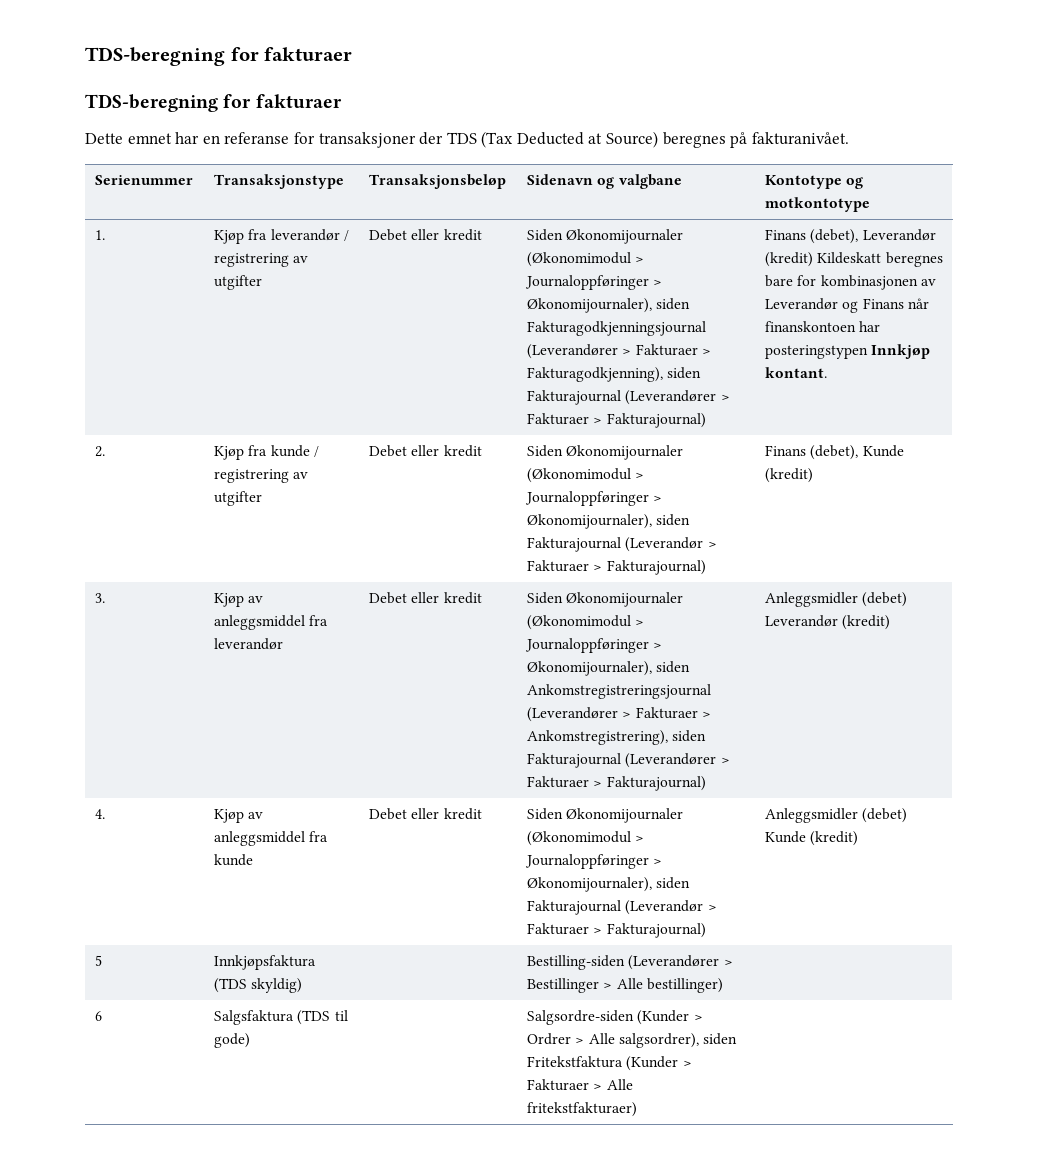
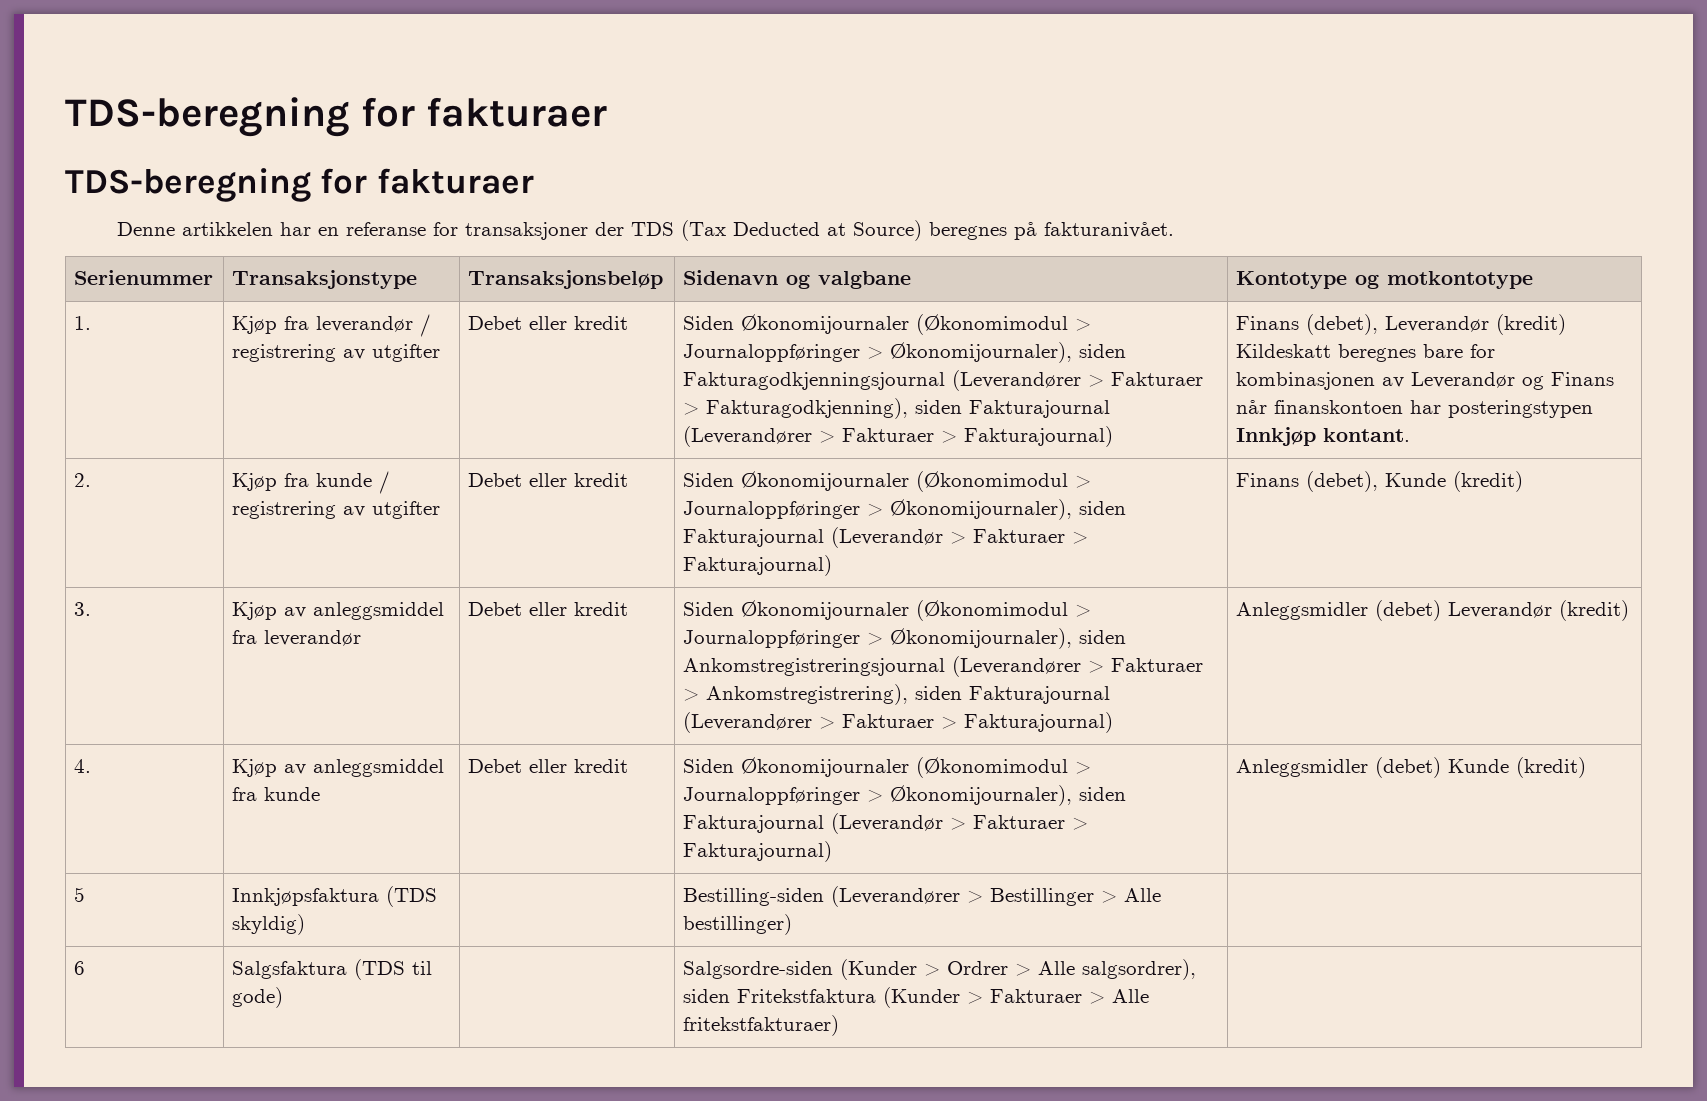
[85,133,172,144] Dette emnet -> [116,222,273,236] Denne artikkelen

